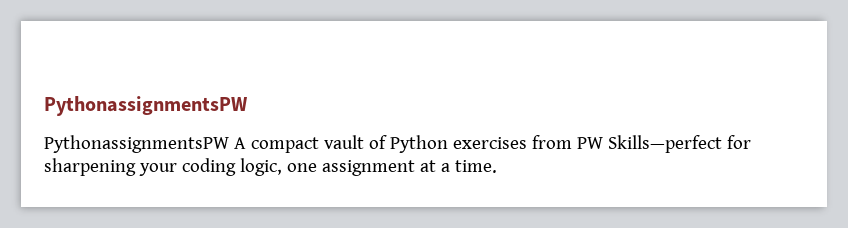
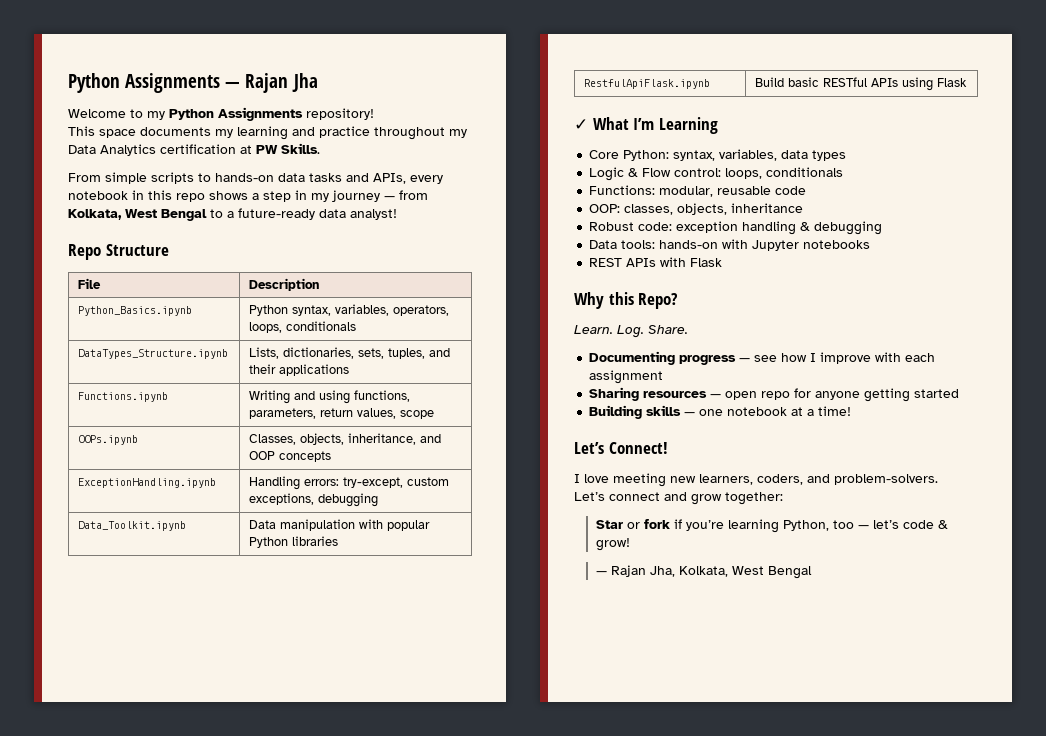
[44,96,247,116] [44,135,751,153] [44,158,497,176] PythonassignmentsPW // PythonassignmentsPW A compact vault of Python exercises from PW Skills—perfect for sharpening your coding logic, one assignment at a time. -> [68,73,318,93] [68,107,374,121] [68,126,467,140] [68,143,320,156] [68,172,443,184] [68,190,428,202] [68,208,397,221] [68,244,169,260] [78,278,102,289] [249,278,320,291] [78,306,193,316] [249,304,450,316] [249,321,357,333] [78,349,229,359] [249,347,451,359] [249,364,350,376] [78,392,169,402] [249,390,411,404] [249,408,435,419] [78,435,139,445] [249,433,442,445] [249,451,332,462] [78,478,217,488] [249,476,450,490] [249,493,379,507] [78,521,187,531] [249,519,431,531] [249,536,339,548] [584,79,711,89] [755,77,968,91] [574,117,718,134] [589,149,847,161] [589,167,844,181] [589,185,807,197] [589,203,804,215] [589,221,883,235] [589,239,871,251] [589,257,723,267] [574,292,679,309] [574,325,688,338] [589,351,936,365] [589,370,664,384] [589,387,960,402] [589,405,852,419] [574,442,668,454] [574,473,938,487] [574,492,783,505] [595,519,948,533] [595,538,630,551] [595,565,812,579] Python Assignments — Rajan Jha // Welcome to my Python Assignments repository! // This space documents my learning and practice throughout my Data Analytics certification at PW Skills. // From simple scripts to hands-on data tasks and APIs, every notebook in this repo shows a step in my journey — from Kolkata, West Bengal to a future-ready data analyst! // Repo Structure // File | Description // Python_Basics.ipynb | Python syntax, variables, operators, loops, conditionals // DataTypes_Structure.ipynb | Lists, dictionaries, sets, tuples, and their applications // Functions.ipynb | Writing and using functions, parameters, return values, scope // OOPs.ipynb | Classes, objects, inheritance, and OOP concepts // ExceptionHandling.ipynb | Handling errors: try-except, custom exceptions, debugging // Data_Toolkit.ipynb | Data manipulation with popular Python libraries // RestfulApiFlask.ipynb | Build basic RESTful APIs using Flask // ✓ What I’m Learning // Core Python: syntax, variables, data types // Logic & Flow control: loops, conditionals // Functions: modular, reusable code // OOP: classes, objects, inheritance // Robust code: exception handling & debugging // Data tools: hands-on with Jupyter notebooks // REST APIs with Flask // Why this Repo? // Learn. Log. Share. // Documenting progress — see how I improve with each assignment // Sharing resources — open repo for anyone getting started // Building skills — one notebook at a time! // Let’s Connect! // I love meeting new learners, coders, and problem-solvers. // Let’s connect and grow together: // Star or fork if you’re learning Python, too — let’s code & grow! // — Rajan Jha, Kolkata, West Bengal

